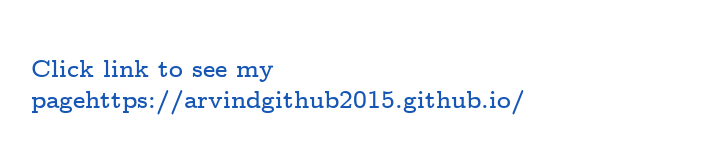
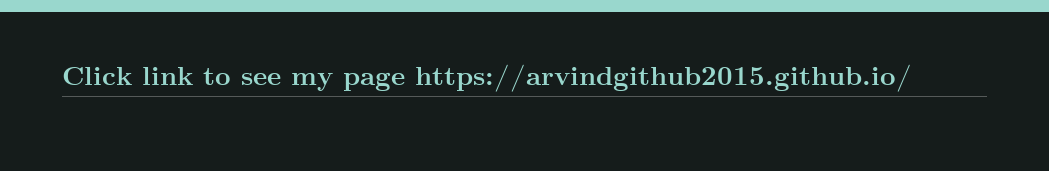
[31,90,525,115] pagehttps://arvindgithub2015.github.io/ -> [343,64,912,92] page https://arvindgithub2015.github.io/

